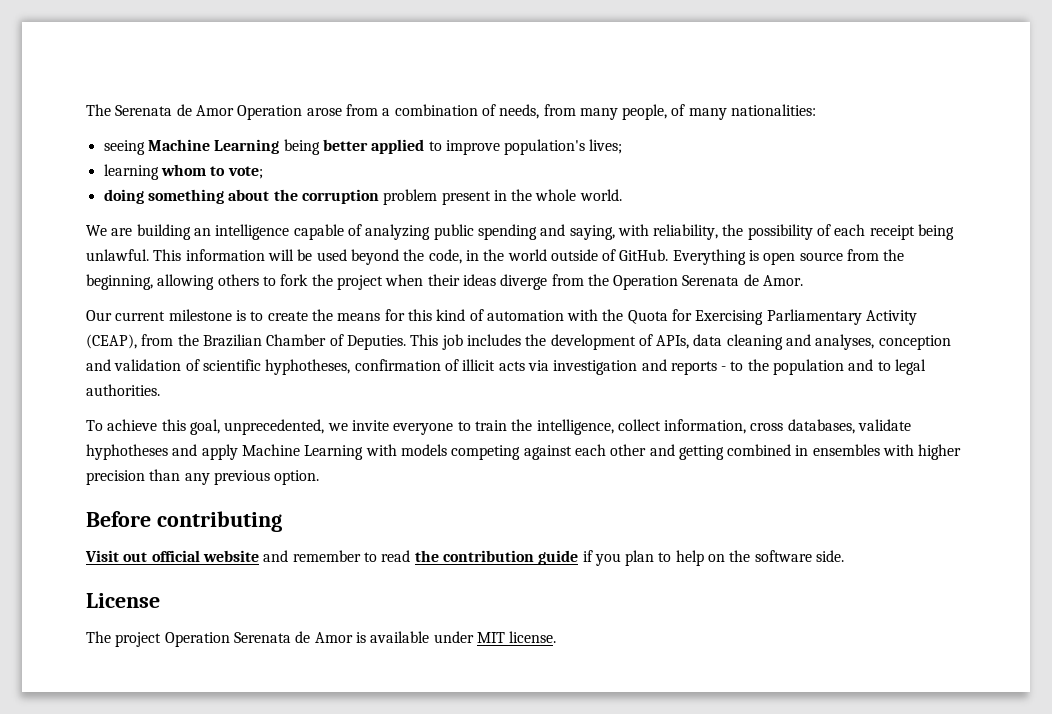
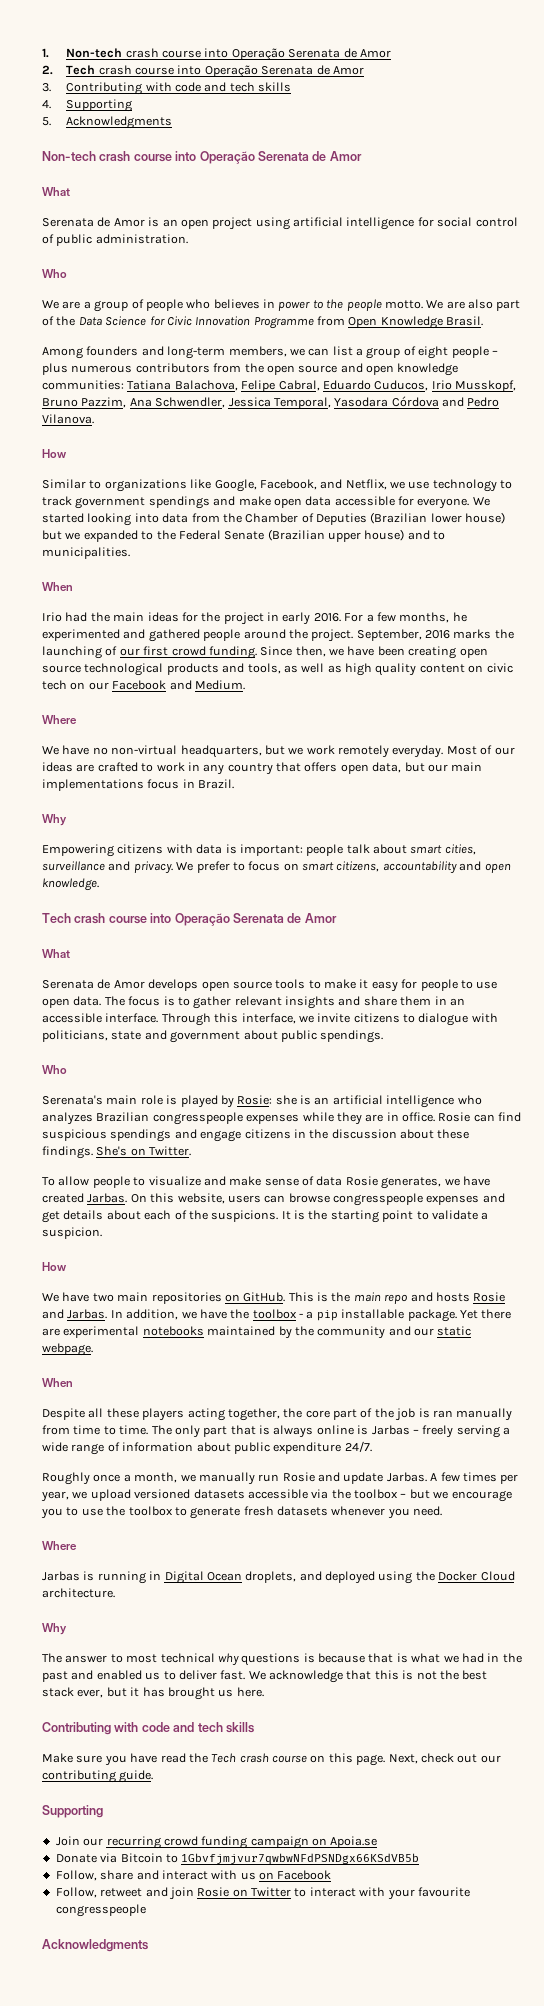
[86,104,817,120] [103,139,623,155] [103,164,263,180] [103,189,622,205] [86,224,955,240] [86,249,905,265] [86,274,804,290] [86,309,918,325] [86,334,951,350] [86,359,927,375] [86,384,160,396] [86,419,912,435] [86,444,962,460] [86,469,320,485] [86,511,282,532] [85,550,845,566] [86,593,160,608] [86,631,557,647] The Serenata de Amor Operation arose from a combination of needs, from many people, of many nationalities: // seeing Machine Learning being better applied to improve population's lives; // learning whom to vote; // doing something about the corruption problem present in the whole world. // We are building an intelligence capable of analyzing public spending and saying, with reliability, the possibility of each receipt being unlawful. This information will be used beyond the code, in the world outside of GitHub. Everything is open source from the beginning, allowing others to fork the project when their ideas diverge from the Operation Serenata de Amor. // Our current milestone is to create the means for this kind of automation with the Quota for Exercising Parliamentary Activity (CEAP), from the Brazilian Chamber of Deputies. This job includes the development of APIs, data cleaning and analyses, conception and validation of scientific hyphotheses, confirmation of illicit acts via investigation and reports - to the population and to legal authorities. // To achieve this goal, unprecedented, we invite everyone to train the intelligence, collect information, cross databases, validate hyphotheses and apply Machine Learning with models competing against each other and getting combined in ensembles with higher precision than any previous option. // Before contributing // Visit out official website and remember to read the contribution guide if you plan to help on the software side. // License // The project Operation Serenata de Amor is available under MIT license. -> [42,48,391,60] [42,65,364,77] [42,82,292,95] [42,99,133,112] [42,116,173,129] [42,151,362,164] [42,187,70,196] [42,217,518,230] [42,234,188,246] [42,269,67,278] [42,299,521,312] [42,316,484,329] [42,346,498,359] [42,363,459,376] [42,380,516,392] [42,396,500,409] [42,414,94,424] [42,449,67,458] [42,479,513,492] [42,496,490,509] [42,512,506,526] [42,529,446,542] [42,547,130,559] [42,582,73,591] [42,612,467,625] [42,629,514,642] [42,646,488,659] [42,663,513,676] [42,680,245,690] [42,715,77,724] [42,745,515,758] [42,762,483,775] [42,779,235,791] [42,814,67,826] [42,844,476,857] [42,861,511,874] [42,878,99,891] [42,913,337,926] [42,949,70,958] [42,979,498,992] [42,996,465,1009] [42,1013,498,1026] [42,1030,384,1043] [42,1065,67,1074] [42,1095,482,1108] [42,1112,522,1125] [42,1129,470,1142] [42,1146,192,1159] [42,1176,490,1189] [42,1193,505,1206] [42,1210,489,1223] [42,1227,102,1239] [42,1262,67,1271] [42,1292,506,1304] [42,1309,512,1322] [42,1326,472,1339] [42,1343,93,1356] [42,1378,73,1387] [42,1408,513,1421] [42,1425,510,1438] [42,1441,372,1455] [42,1472,519,1485] [41,1489,512,1502] [41,1506,443,1519] [42,1541,77,1550] [42,1571,515,1584] [42,1588,115,1598] [42,1623,67,1635] [42,1653,522,1666] [42,1670,488,1683] [42,1687,264,1700] [42,1722,254,1735] [42,1753,501,1766] [42,1770,154,1783] [42,1805,103,1818] [55,1836,378,1849] [55,1853,420,1865] [55,1870,332,1881] [55,1887,470,1900] [55,1904,146,1917] [42,1939,148,1952] 1. Non-tech crash course into Operação Serenata de Amor // 2. Tech crash course into Operação Serenata de Amor // 3. Contributing with code and tech skills // 4. Supporting // 5. Acknowledgments // Non-tech crash course into Operação Serenata de Amor // What // Serenata de Amor is an open project using artificial intelligence for social control of public administration. // Who // We are a group of people who believes in power to the people motto. We are also part of the Data Science for Civic Innovation Programme from Open Knowledge Brasil. // Among founders and long-term members, we can list a group of eight people – plus numerous contributors from the open source and open knowledge communities: Tatiana Balachova, Felipe Cabral, Eduardo Cuducos, Irio Musskopf, Bruno Pazzim, Ana Schwendler, Jessica Temporal, Yasodara Córdova and Pedro Vilanova. // How // Similar to organizations like Google, Facebook, and Netflix, we use technology to track government spendings and make open data accessible for everyone. We started looking into data from the Chamber of Deputies (Brazilian lower house) but we expanded to the Federal Senate (Brazilian upper house) and to municipalities. // When // Irio had the main ideas for the project in early 2016. For a few months, he experimented and gathered people around the project. September, 2016 marks the launching of our first crowd funding. Since then, we have been creating open source technological products and tools, as well as high quality content on civic tech on our Facebook and Medium. // Where // We have no non-virtual headquarters, but we work remotely everyday. Most of our ideas are crafted to work in any country that offers open data, but our main implementations focus in Brazil. // Why // Empowering citizens with data is important: people talk about smart cities, surveillance and privacy. We prefer to focus on smart citizens, accountability and open knowledge. // Tech crash course into Operação Serenata de Amor // What // Serenata de Amor develops open source tools to make it easy for people to use open data. The focus is to gather relevant insights and share them in an accessible interface. Through this interface, we invite citizens to dialogue with politicians, state and government about public spendings. // Who // Serenata's main role is played by Rosie: she is an artificial intelligence who analyzes Brazilian congresspeople expenses while they are in office. Rosie can find suspicious spendings and engage citizens in the discussion about these findings. She's on Twitter. // To allow people to visualize and make sense of data Rosie generates, we have created Jarbas. On this website, users can browse congresspeople expenses and get details about each of the suspicions. It is the starting point to validate a suspicion. // How // We have two main repositories on GitHub. This is the main repo and hosts Rosie and Jarbas. In addition, we have the toolbox - a pip installable package. Yet there are experimental notebooks maintained by the community and our static webpage. // When // Despite all these players acting together, the core part of the job is ran manually from time to time. The only part that is always online is Jarbas – freely serving a wide range of information about public expenditure 24/7. // Roughly once a month, we manually run Rosie and update Jarbas. A few times per year, we upload versioned datasets accessible via the toolbox – but we encourage you to use the toolbox to generate fresh datasets whenever you need. // Where // Jarbas is running in Digital Ocean droplets, and deployed using the Docker Cloud architecture. // Why // The answer to most technical why questions is because that is what we had in the past and enabled us to deliver fast. We acknowledge that this is not the best stack ever, but it has brought us here. // Contributing with code and tech skills // Make sure you have read the Tech crash course on this page. Next, check out our contributing guide. // Supporting // Join our recurring crowd funding campaign on Apoia.se // Donate via Bitcoin to 1Gbvfjmjvur7qwbwNFdPSNDgx66KSdVB5b // Follow, share and interact with us on Facebook // Follow, retweet and join Rosie on Twitter to interact with your favourite congresspeople // Acknowledgments

